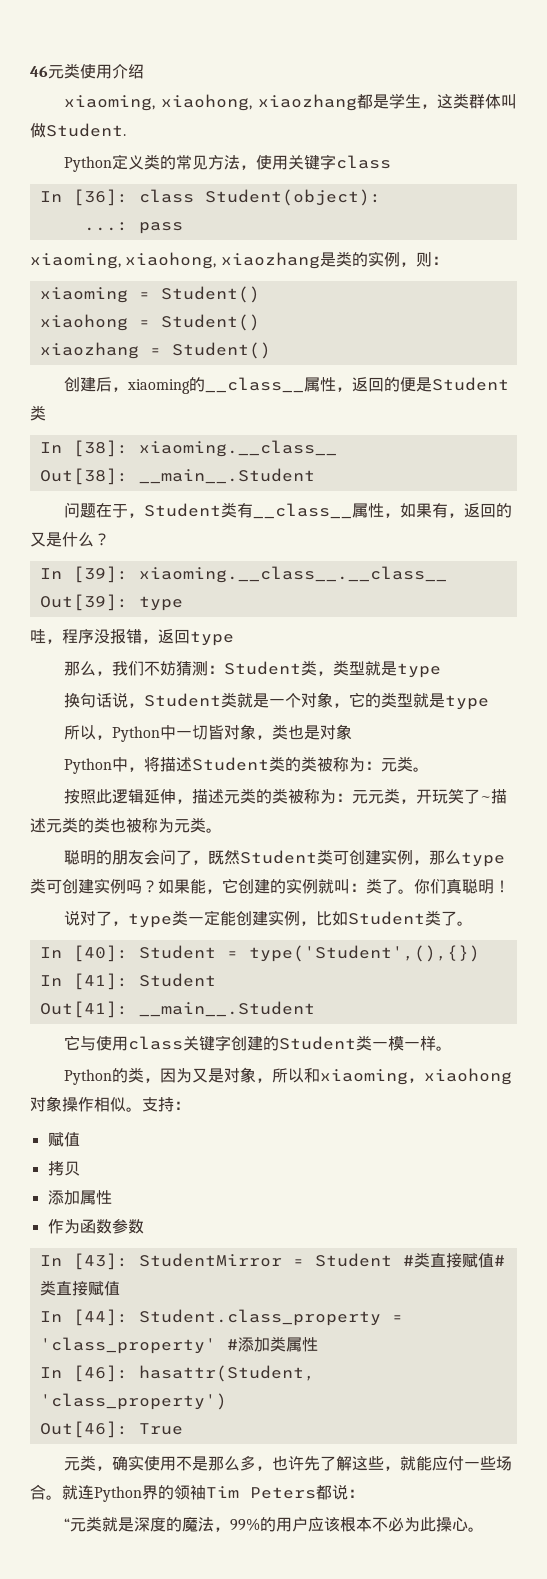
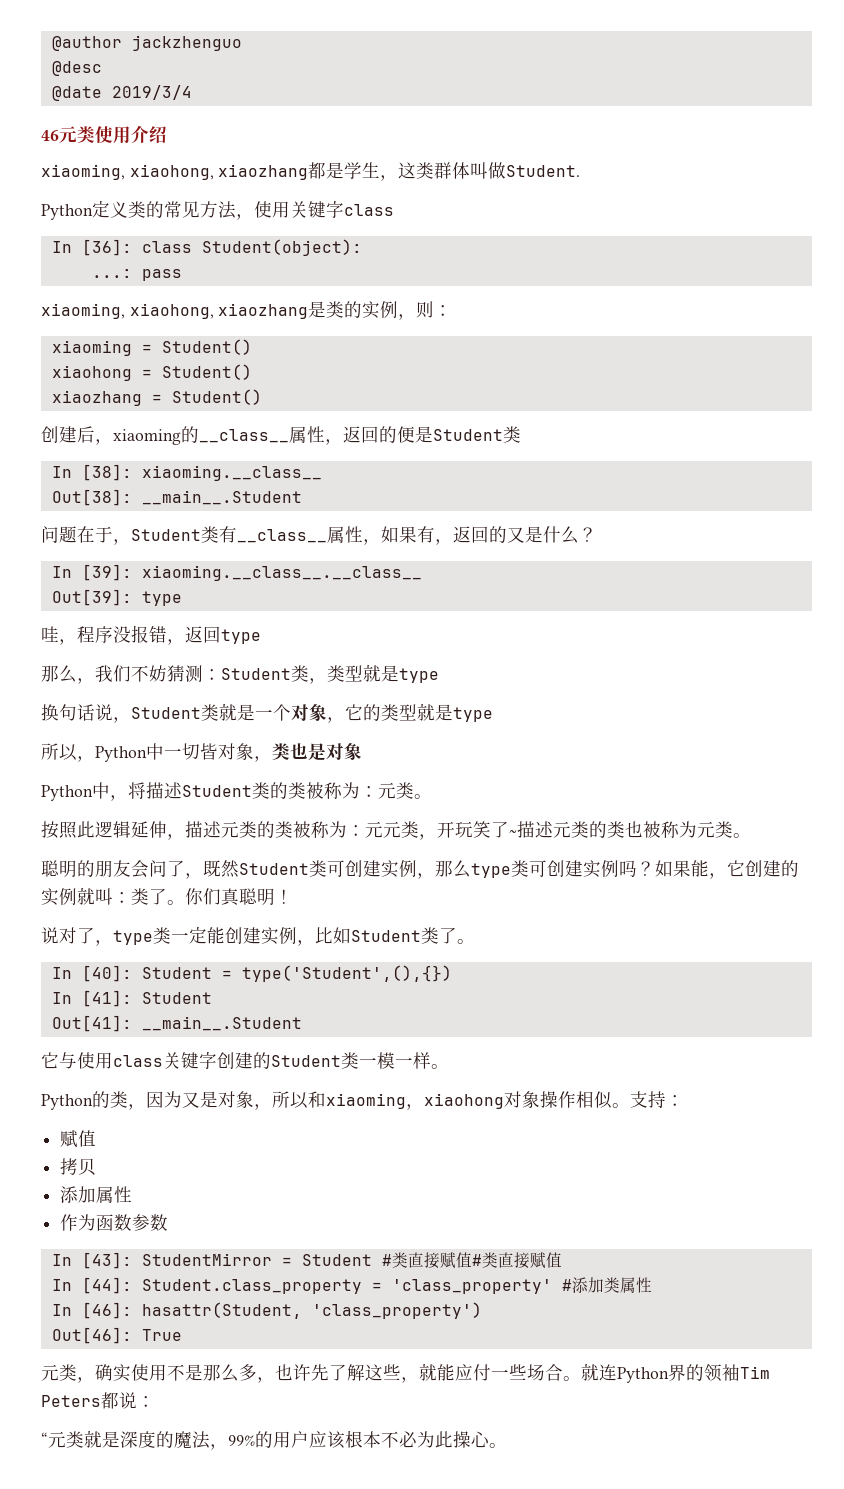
(30, 71) none -> [51,35,242,51] [51,61,102,76] [51,85,192,101] @author jackzhenguo // @desc // @date 2019/3/4 //

